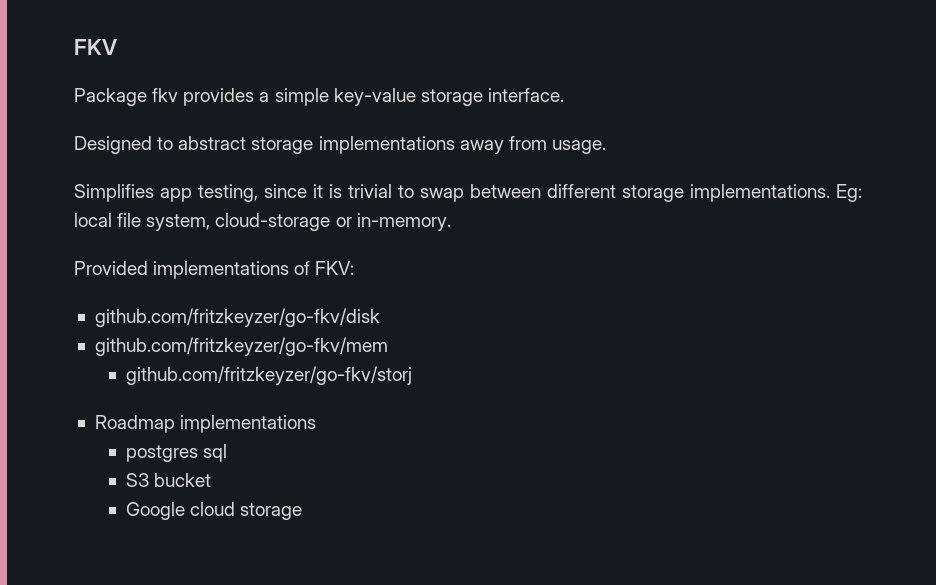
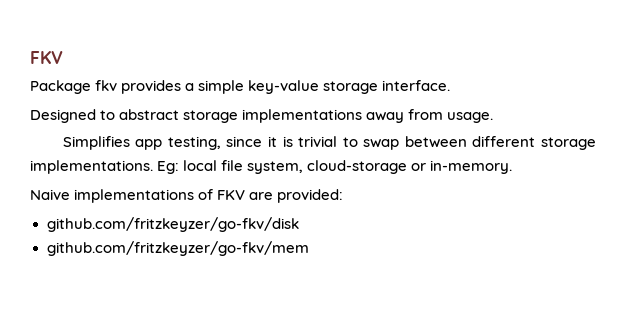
[74,261,148,275] Provided -> [30,189,70,200] Naive
[315,261,355,275] FKV: -> [217,189,344,203] FKV are provided:
[125,366,412,385] [94,415,317,433] [125,444,228,462] [125,473,212,487] [125,502,303,520] // github.com/fritzkeyzer/go-fkv/storj // Roadmap implementations // postgres sql // S3 bucket // Google cloud storage -> (309, 248) none

